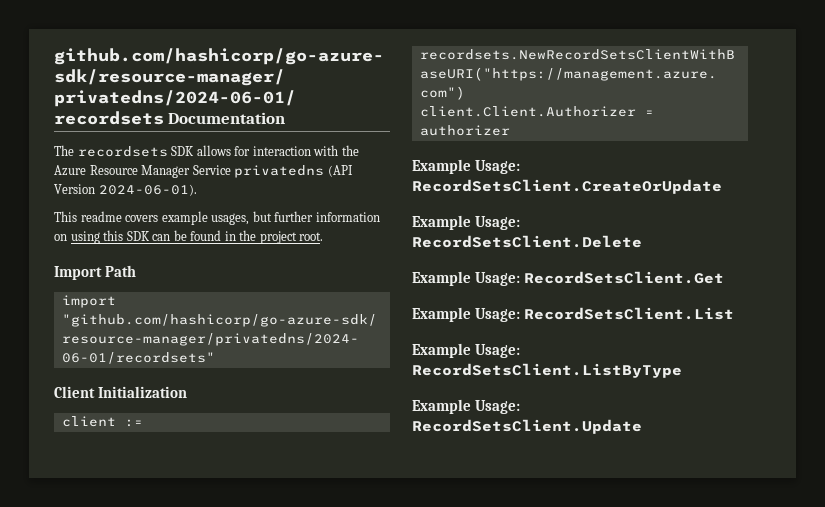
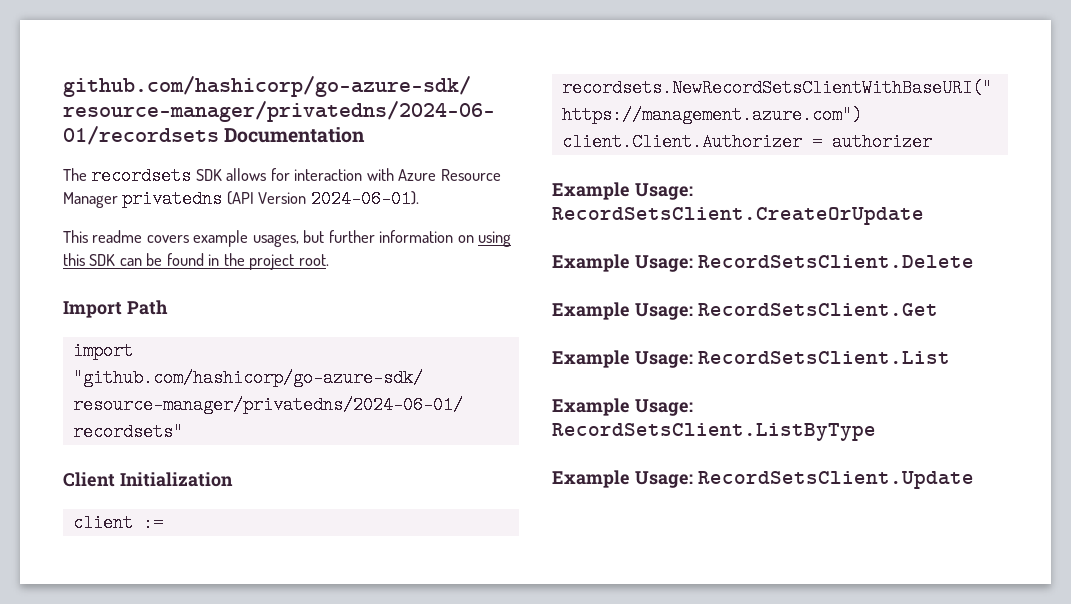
[341,145,359,156] the -> (394, 174) none
[192,165,231,175] Service -> (118, 200) none

